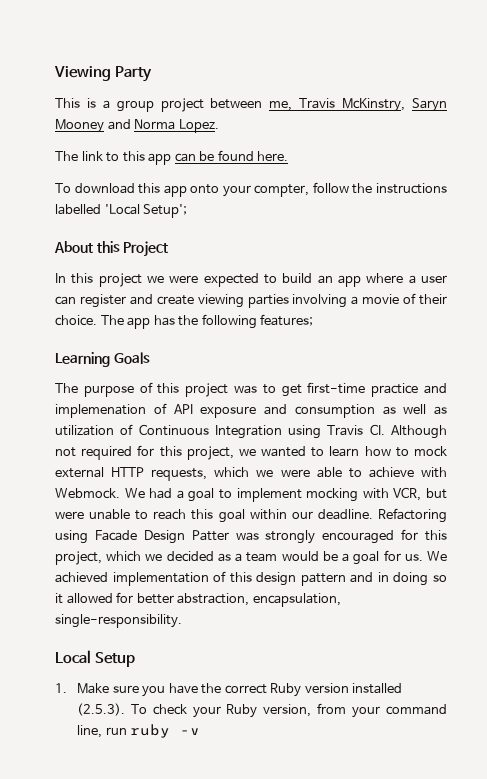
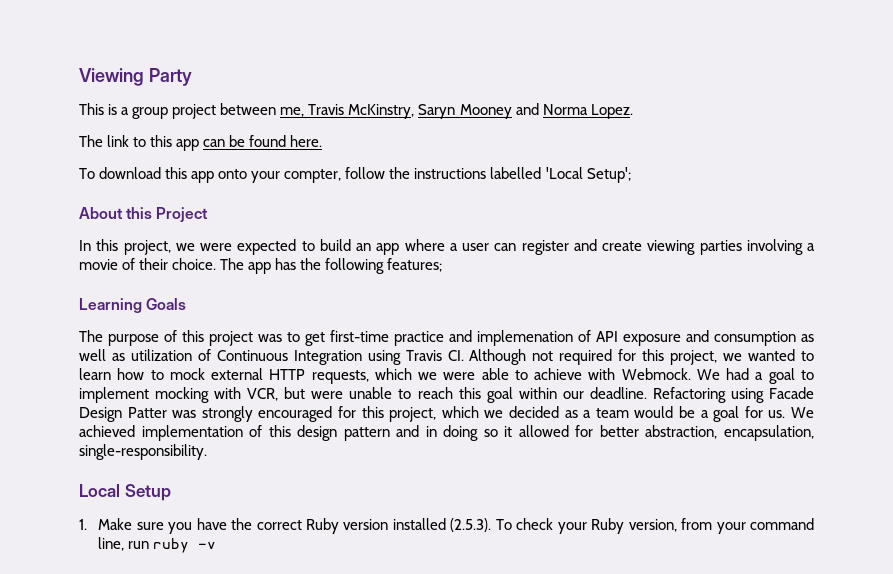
[98,273,142,287] project -> [123,240,171,255] project,

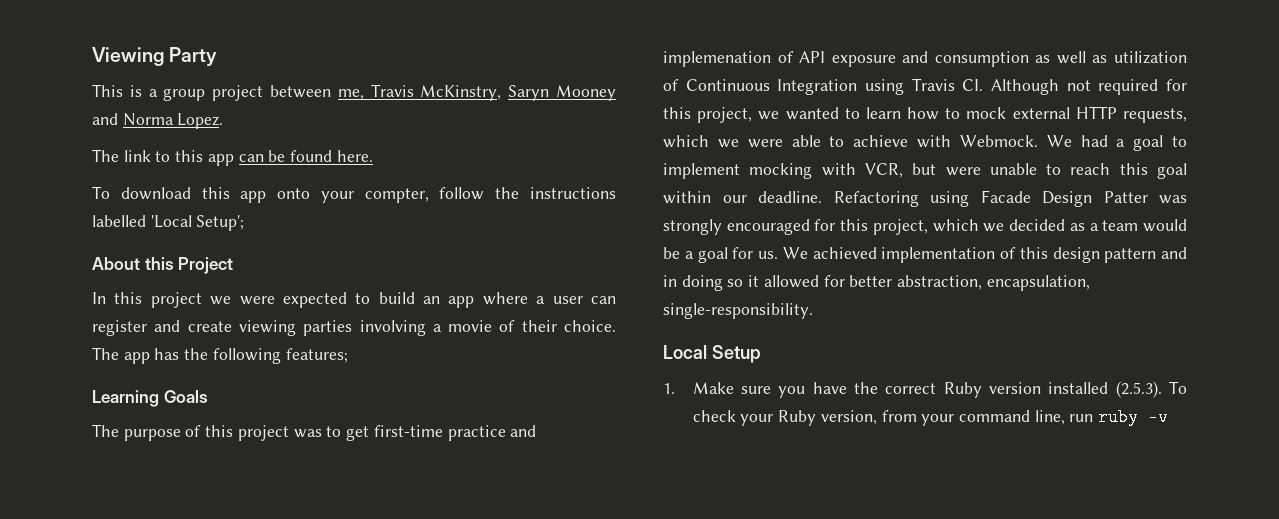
[123,240,171,255] project, -> [150,292,202,308] project

